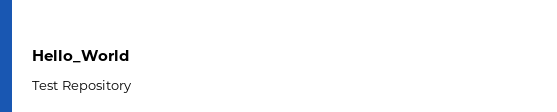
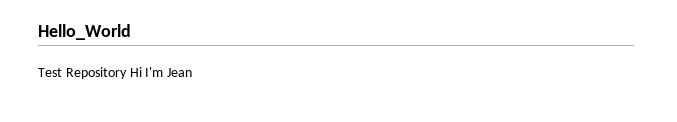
(132, 86) none -> [129,67,193,77] Hi I'm Jean

